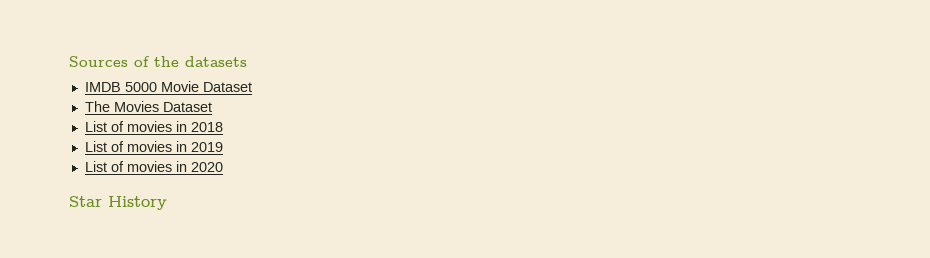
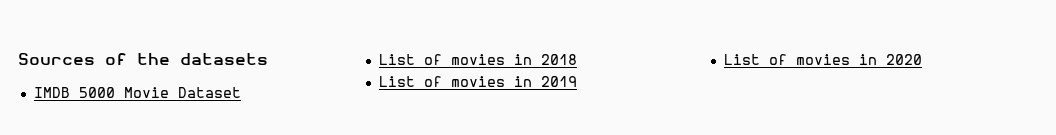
[84,101,212,112] // The Movies Dataset -> (241, 92) none
[69,196,167,210] // Star History -> (922, 59) none

